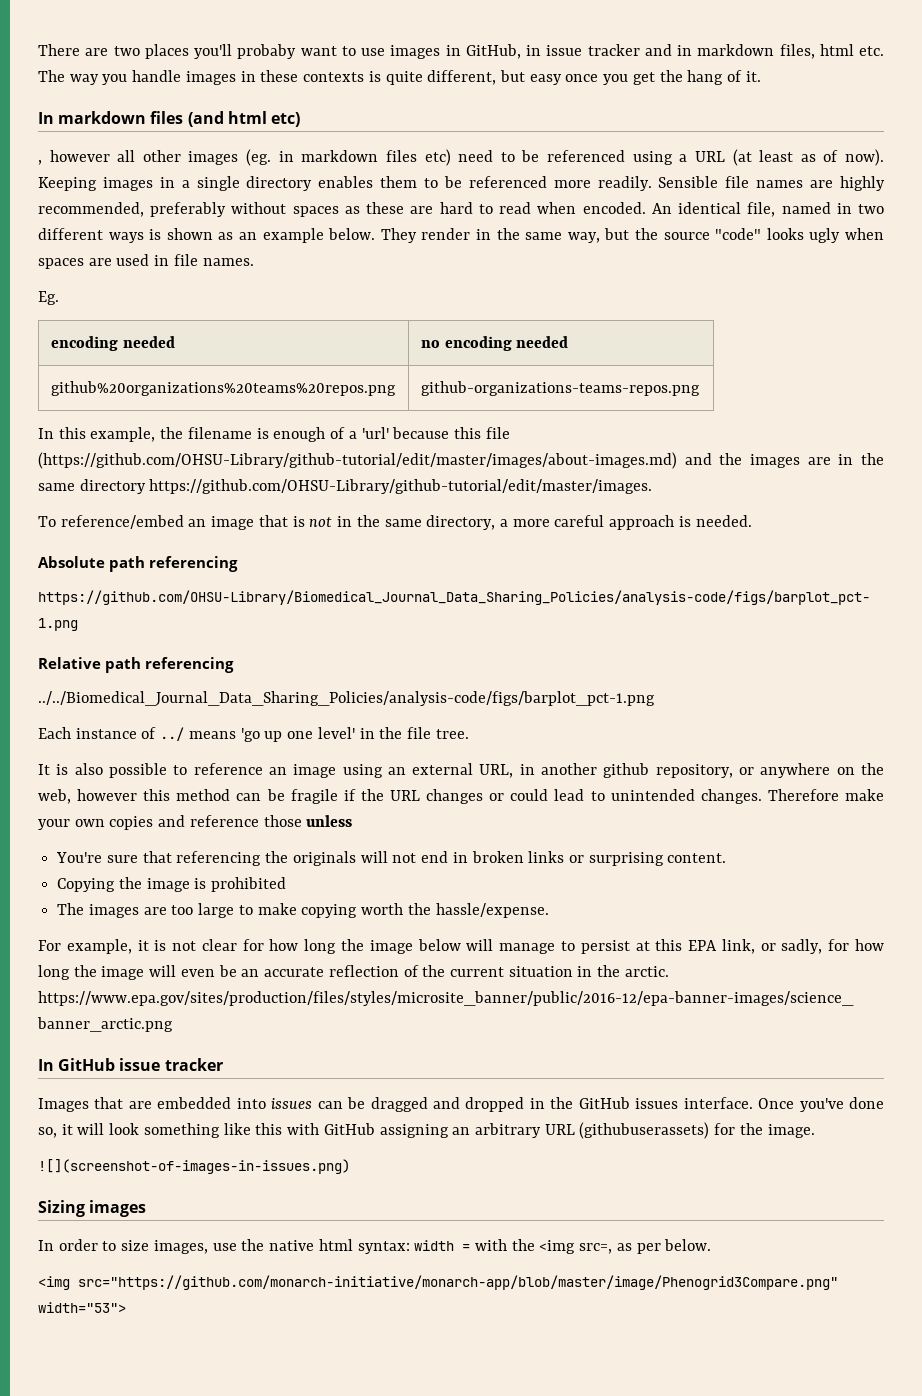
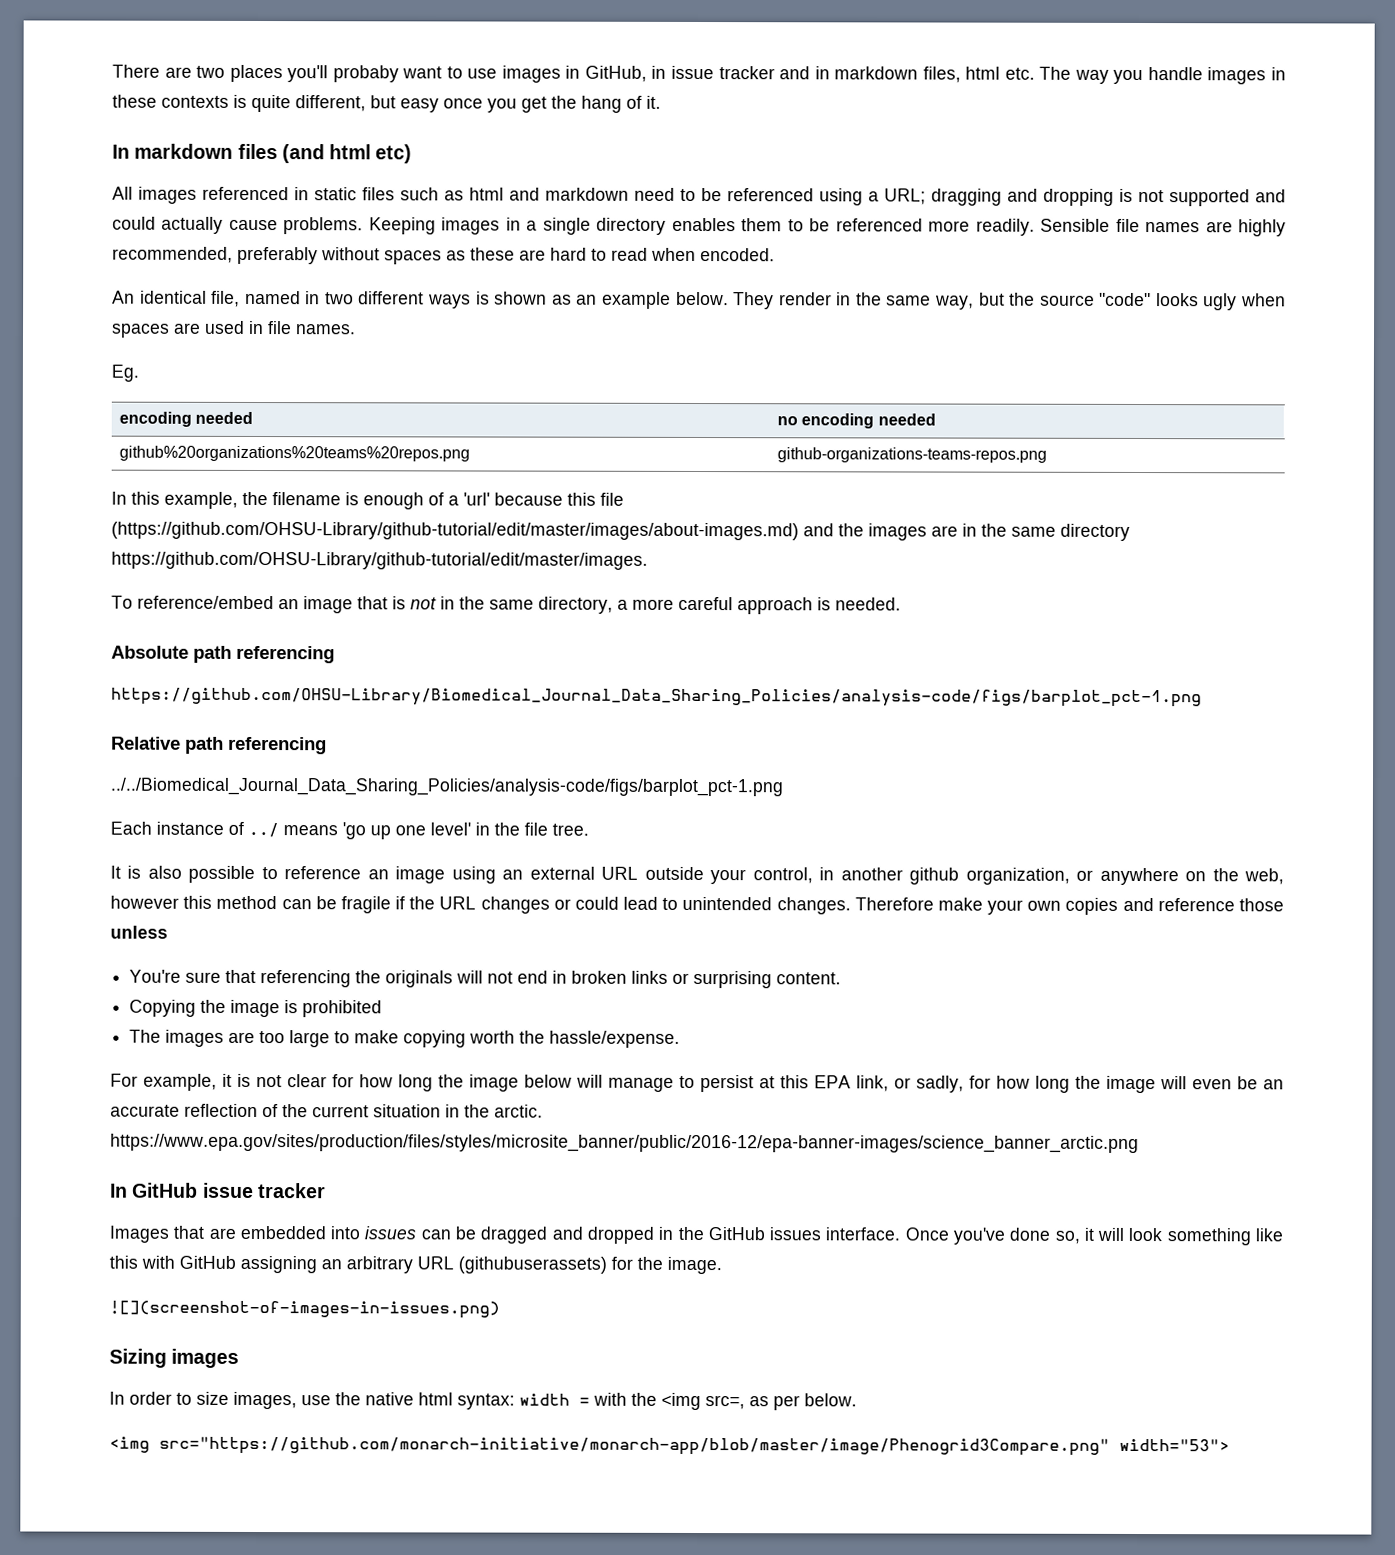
[38,149,451,166] , however all other images (eg. in markdown files etc) -> [112,186,629,204] All images referenced in static files such as html and markdown
[694,149,884,166] URL (at least as of now). -> [884,188,1286,207] [112,216,364,235] URL; dragging and dropping is not supported and could actually cause problems.
(646, 208) none -> (775, 255) //
[479,764,514,778] URL, -> [601,866,813,885] URL outside your control,
[655,764,733,778] repository, -> [965,867,1070,885] organization,

